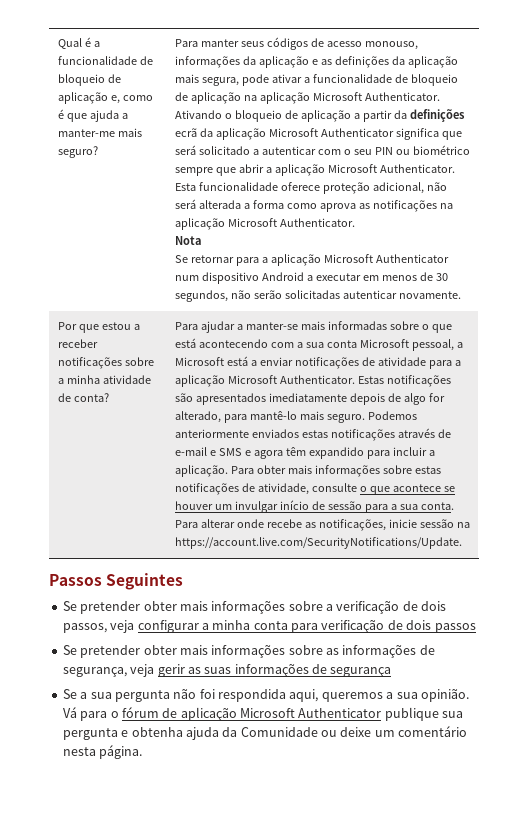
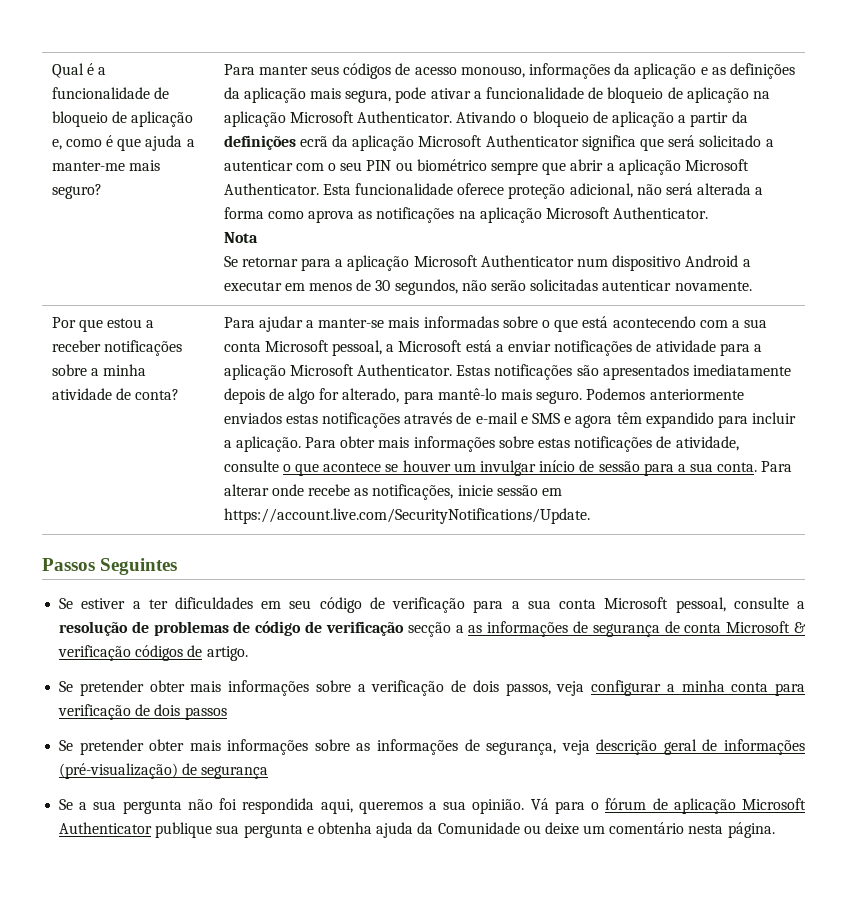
[456,522,470,528] na -> [541,488,562,496] em
(184, 581) none -> [59,597,806,613] [59,621,807,637] [58,645,248,661] // Se estiver a ter dificuldades em seu código de verificação para a sua conta Microsoft pessoal, consulte a resolução de problemas de código de verificação secção a as informações de segurança de conta Microsoft & verificação códigos de artigo.
[157,664,309,677] gerir as suas informações -> [596,739,806,755] [59,763,179,779] descrição geral de informações (pré-visualização)

